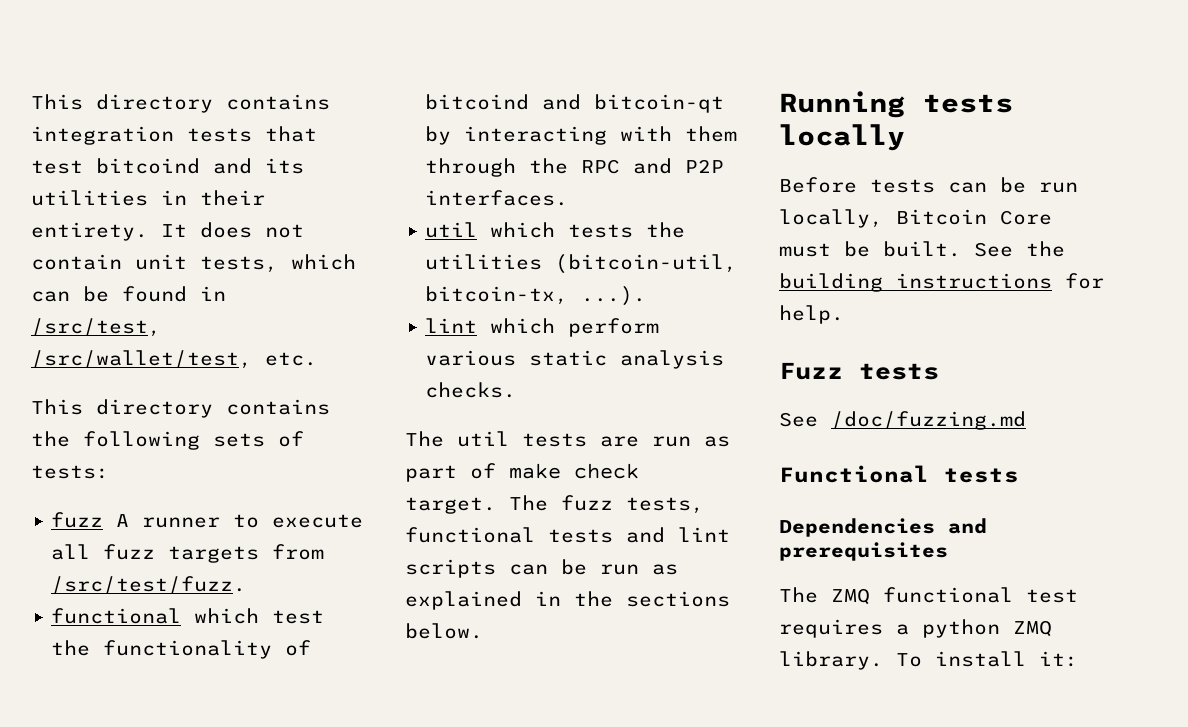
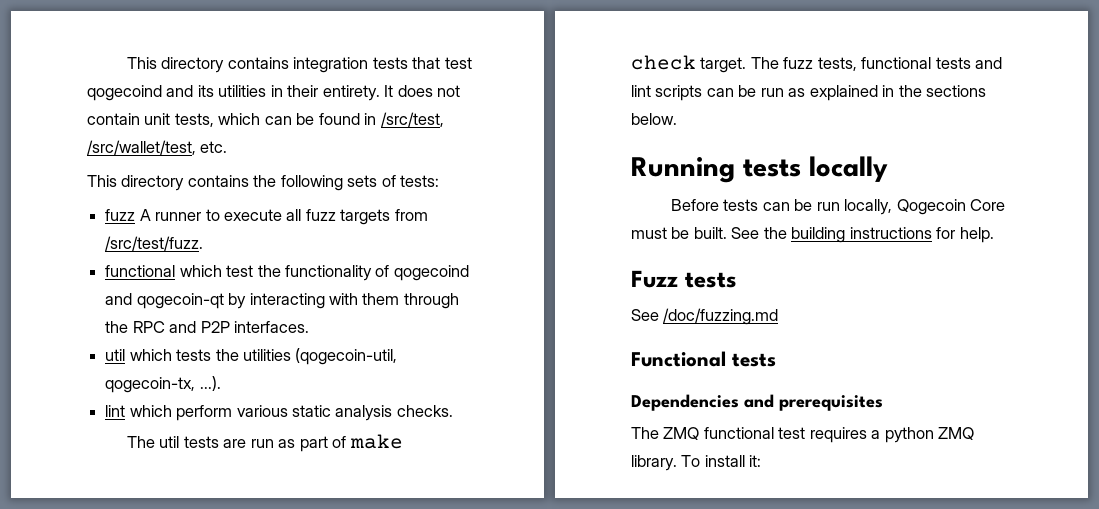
[96,158,200,174] bitcoind -> [87,85,162,101] qogecoind
[425,94,725,113] bitcoind and bitcoin-qt -> [393,265,469,281] [105,293,224,309] qogecoind and qogecoin-qt
[555,254,738,274] [425,286,569,305] (bitcoin-util, bitcoin-tx, -> [295,348,398,365] [105,377,196,393] (qogecoin-util, qogecoin-tx,
[896,209,987,225] Bitcoin -> [896,199,966,215] Qogecoin

